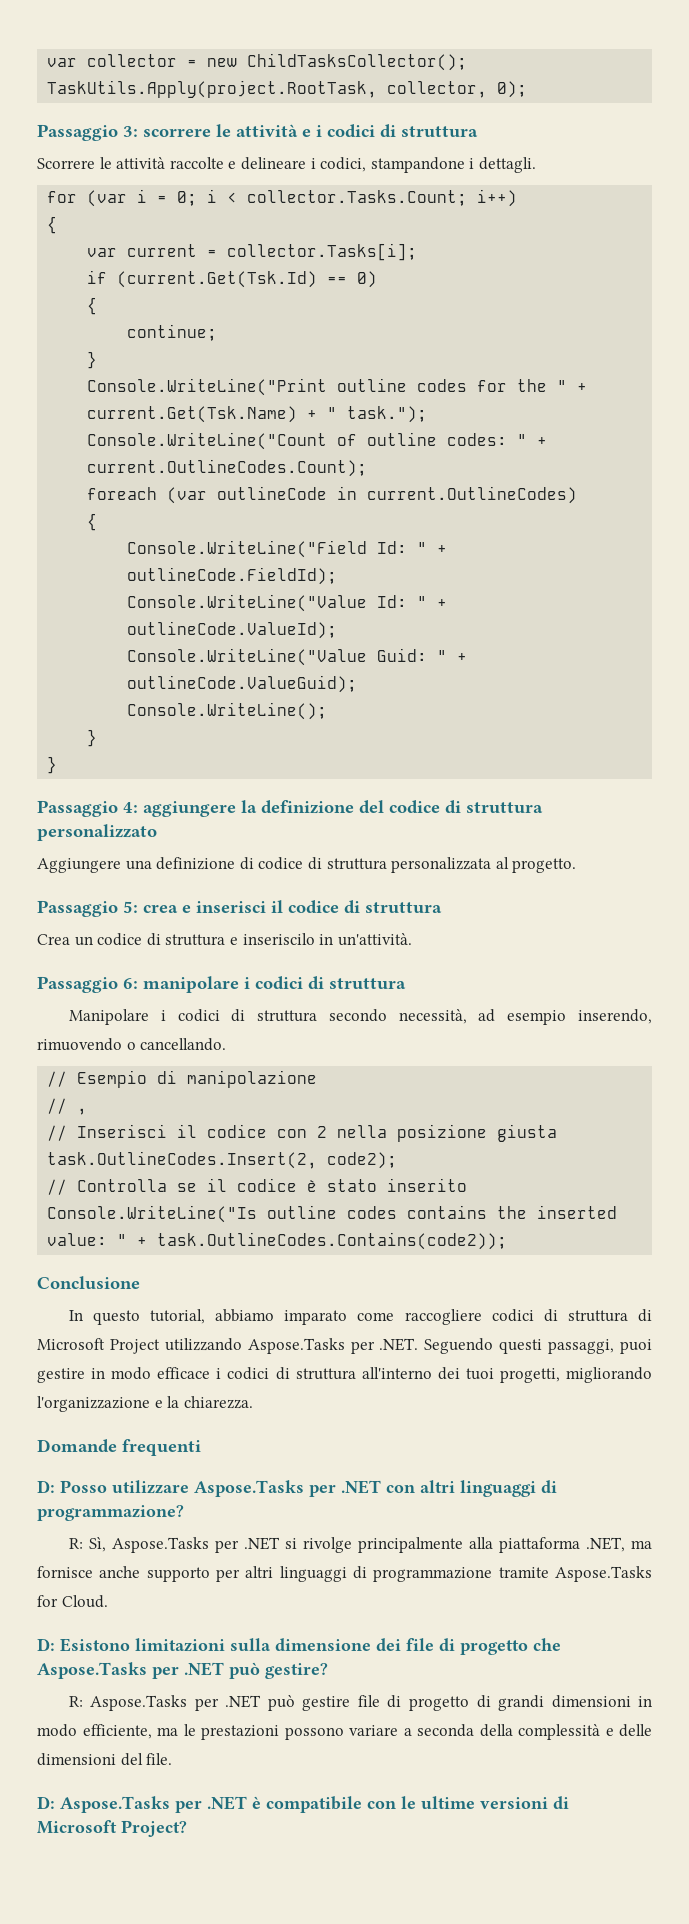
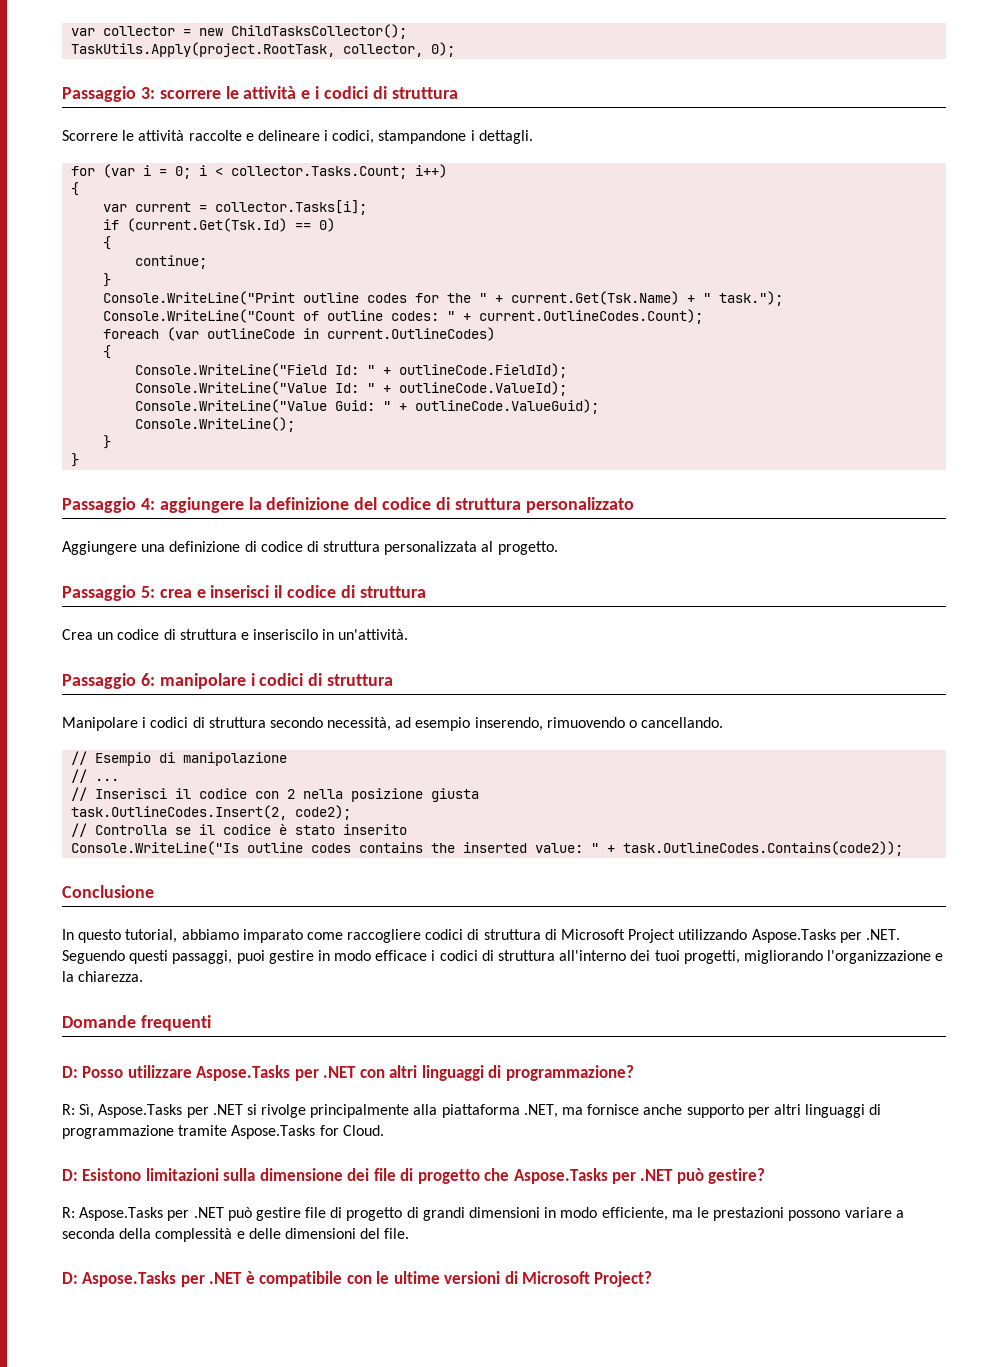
[77,1108,88,1115] , -> [95,778,120,781] ...

